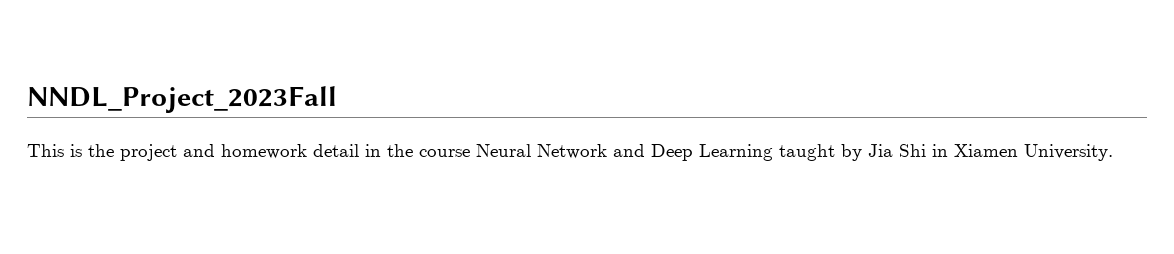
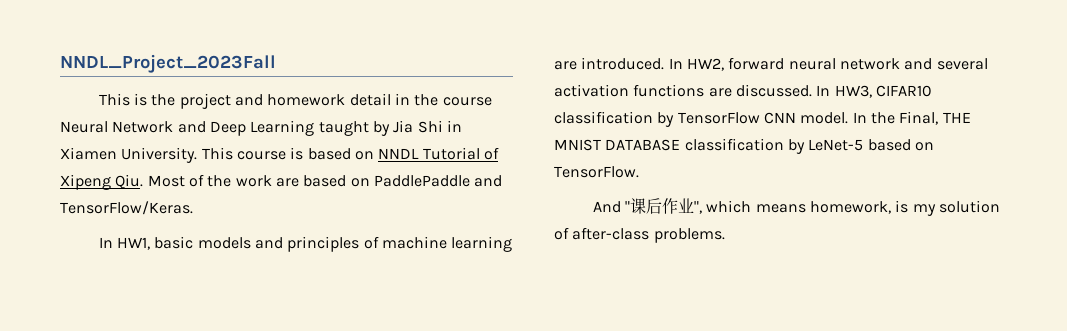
(1113, 152) none -> [201,147,499,160] [60,174,503,190] [60,201,193,215] [98,236,513,252] [554,57,988,71] [554,84,932,98] [554,111,971,127] [554,138,934,154] [554,166,639,178] [592,198,1000,216] [554,227,725,243] This course is based on NNDL Tutorial of Xipeng Qiu. Most of the work are based on PaddlePaddle and TensorFlow/Keras. // In HW1, basic models and principles of machine learning are introduced. In HW2, forward neural network and several activation functions are discussed. In HW3, CIFAR10 classification by TensorFlow CNN model. In the Final, THE MNIST DATABASE classification by LeNet-5 based on TensorFlow. // And "课后作业", which means homework, is my solution of after-class problems.

